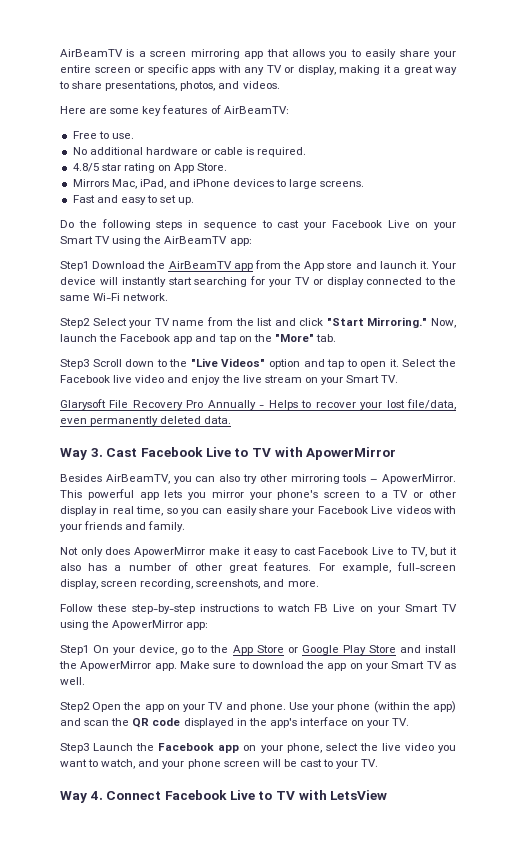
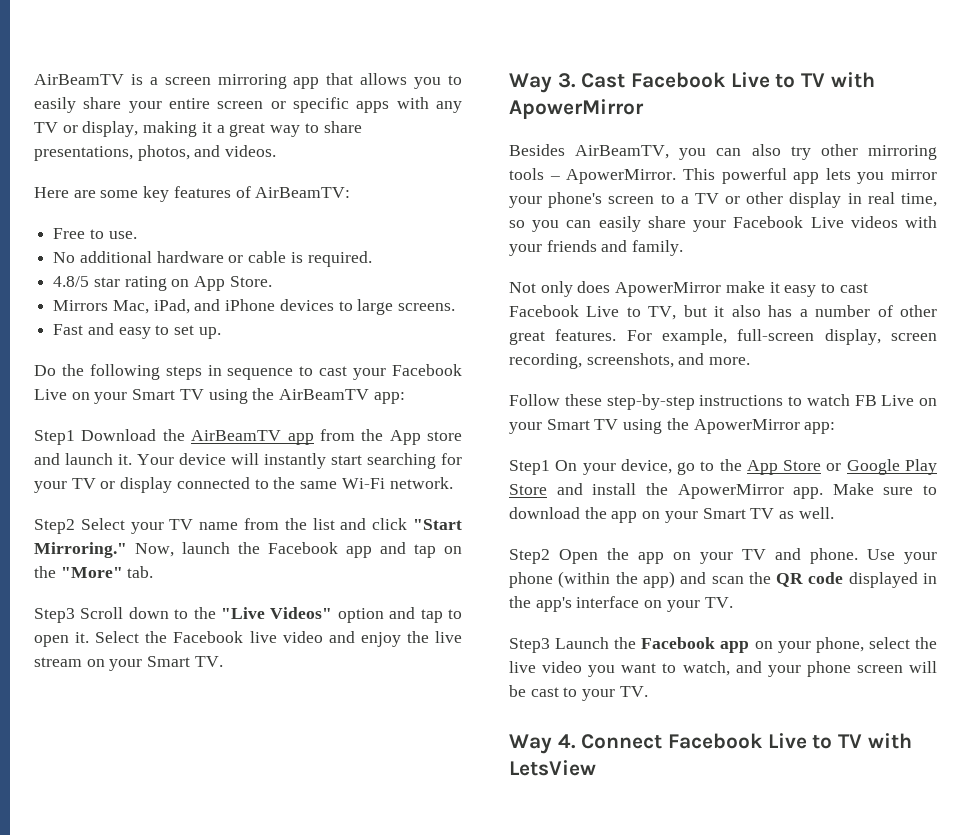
[60,399,456,410] [60,416,232,426] // Glarysoft File Recovery Pro Annually - Helps to recover your lost file/data, even permanently deleted data. -> (223, 661) none

